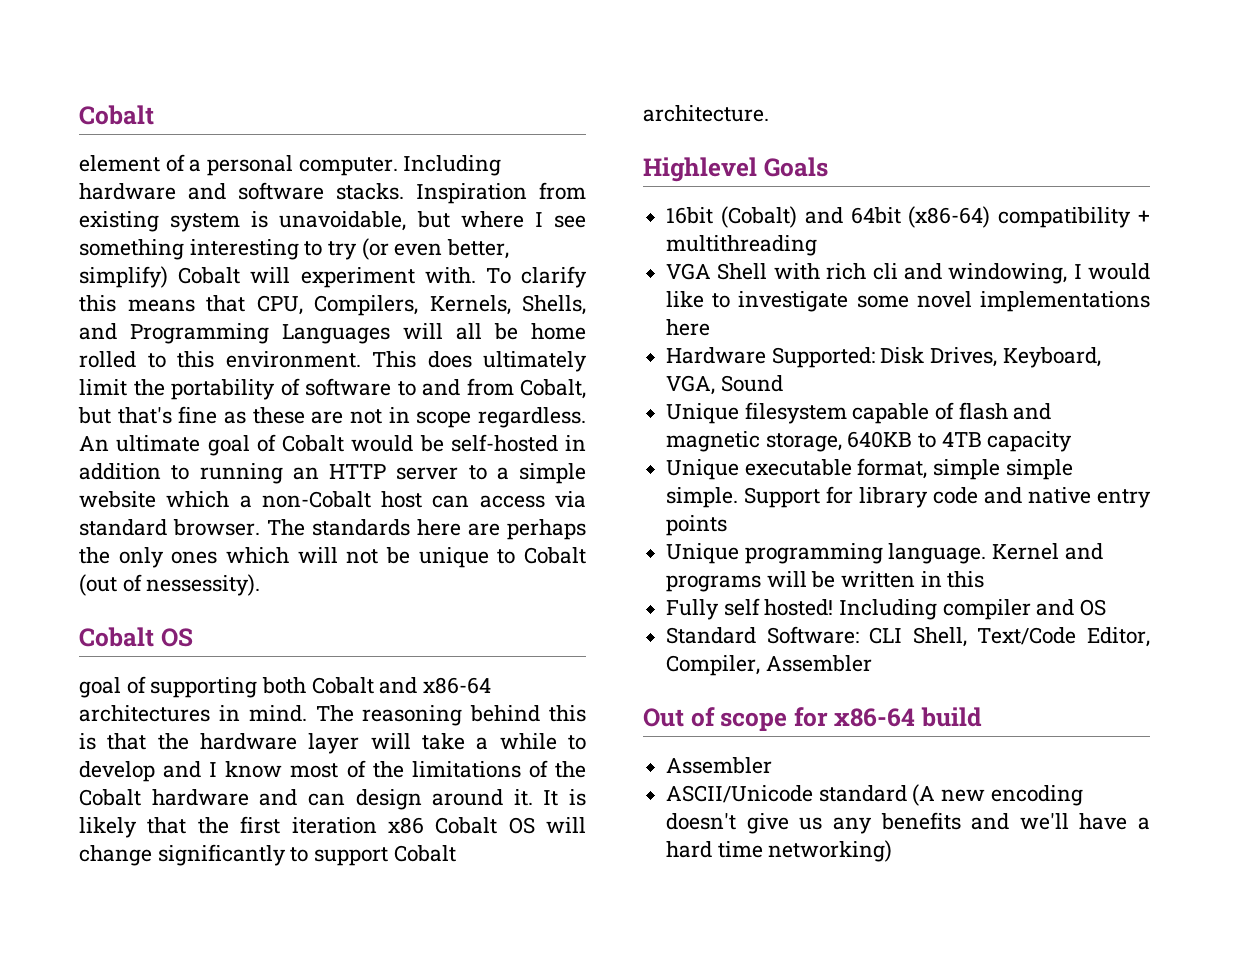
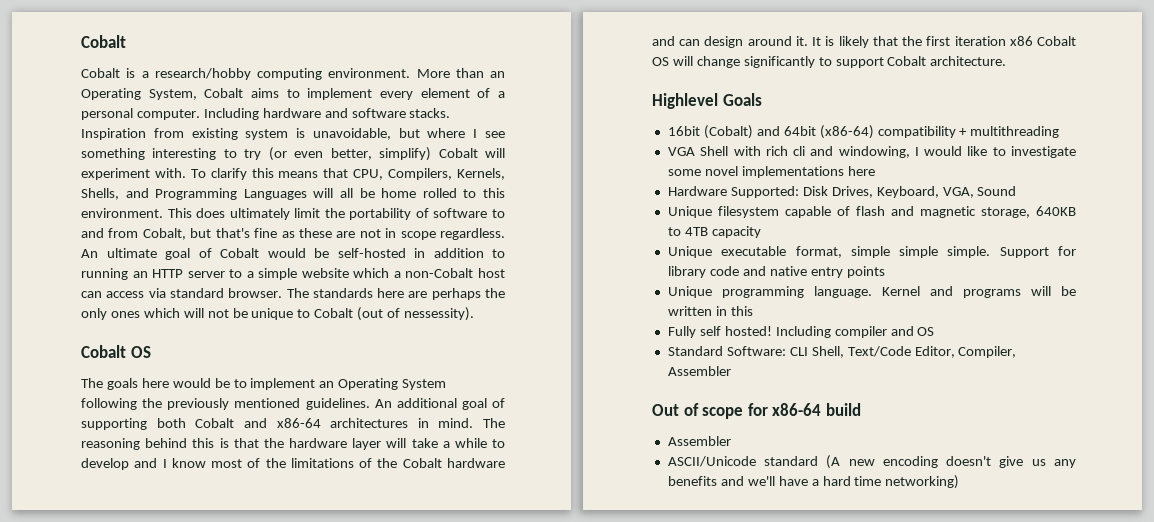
(154, 115) none -> [81,68,505,80] [81,88,413,100] Cobalt is a research/hobby computing environment. More than an Operating System, Cobalt aims to implement every
(193, 637) none -> [81,378,447,390] [81,398,457,410] The goals here would be to implement an Operating System following the previously mentioned guidelines. An additional

